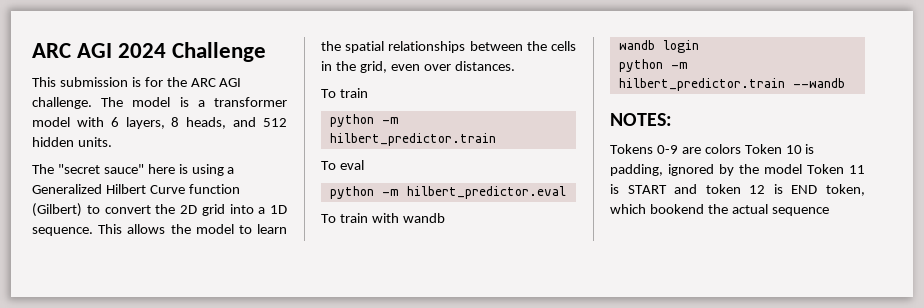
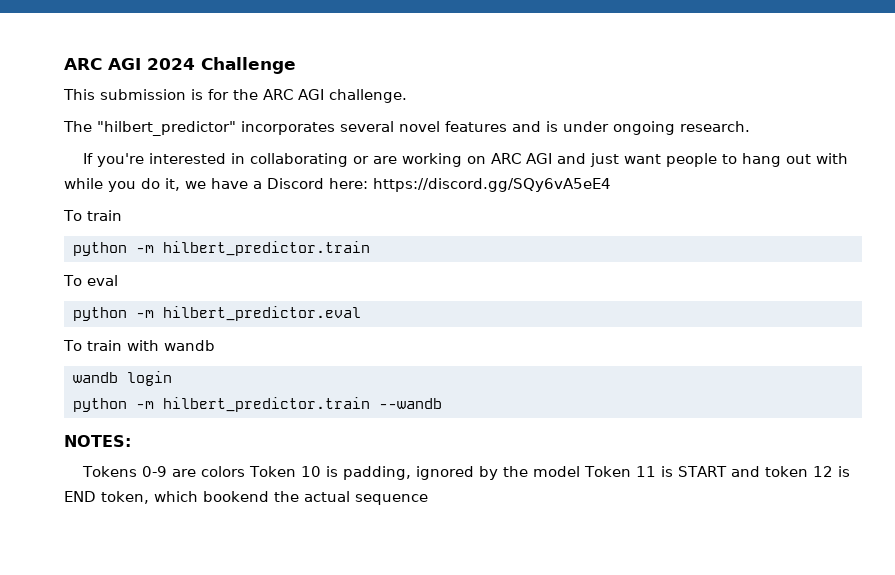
[101,97,287,107] [32,117,287,129] [32,137,112,147] [32,164,235,176] [32,184,240,194] [32,203,287,217] [32,224,287,236] [321,41,576,53] [321,61,515,73] The model is a transformer model with 6 layers, 8 heads, and 512 hidden units. // The "secret sauce" here is using a Generalized Hilbert Curve function (Gilbert) to convert the 2D grid into a 1D sequence. This allows the model to learn the spatial relationships between the cells in the grid, even over distances. -> [63,121,750,136] [83,153,849,167] [64,178,611,192] // The "hilbert_predictor" incorporates several novel features and is under ongoing research. // If you're interested in collaborating or are working on ARC AGI and just want people to hang out with while you do it, we have a Discord here: https://discord.gg/SQy6vA5eE4

